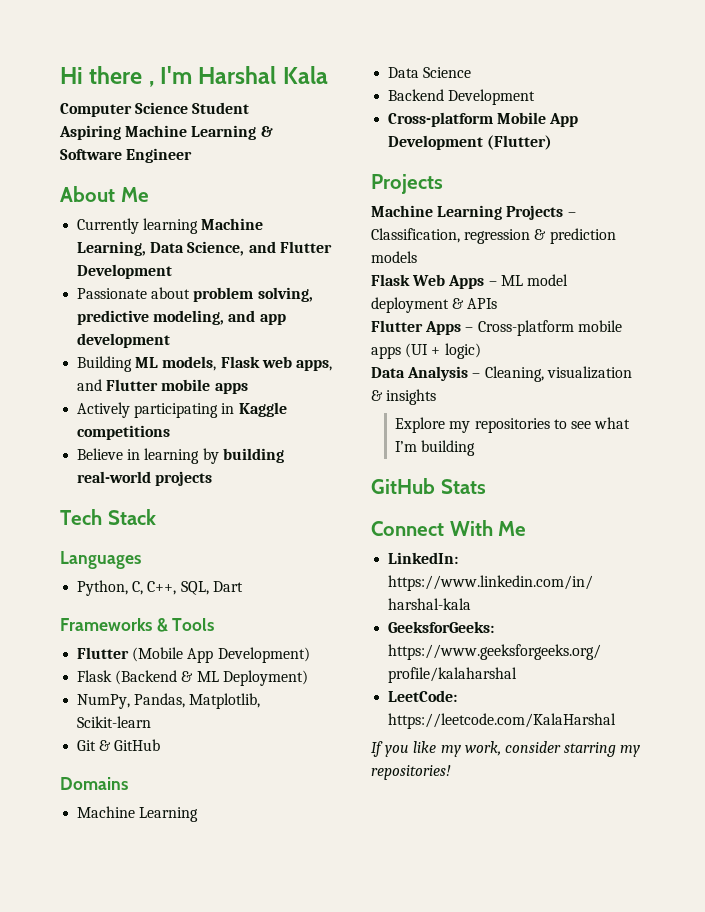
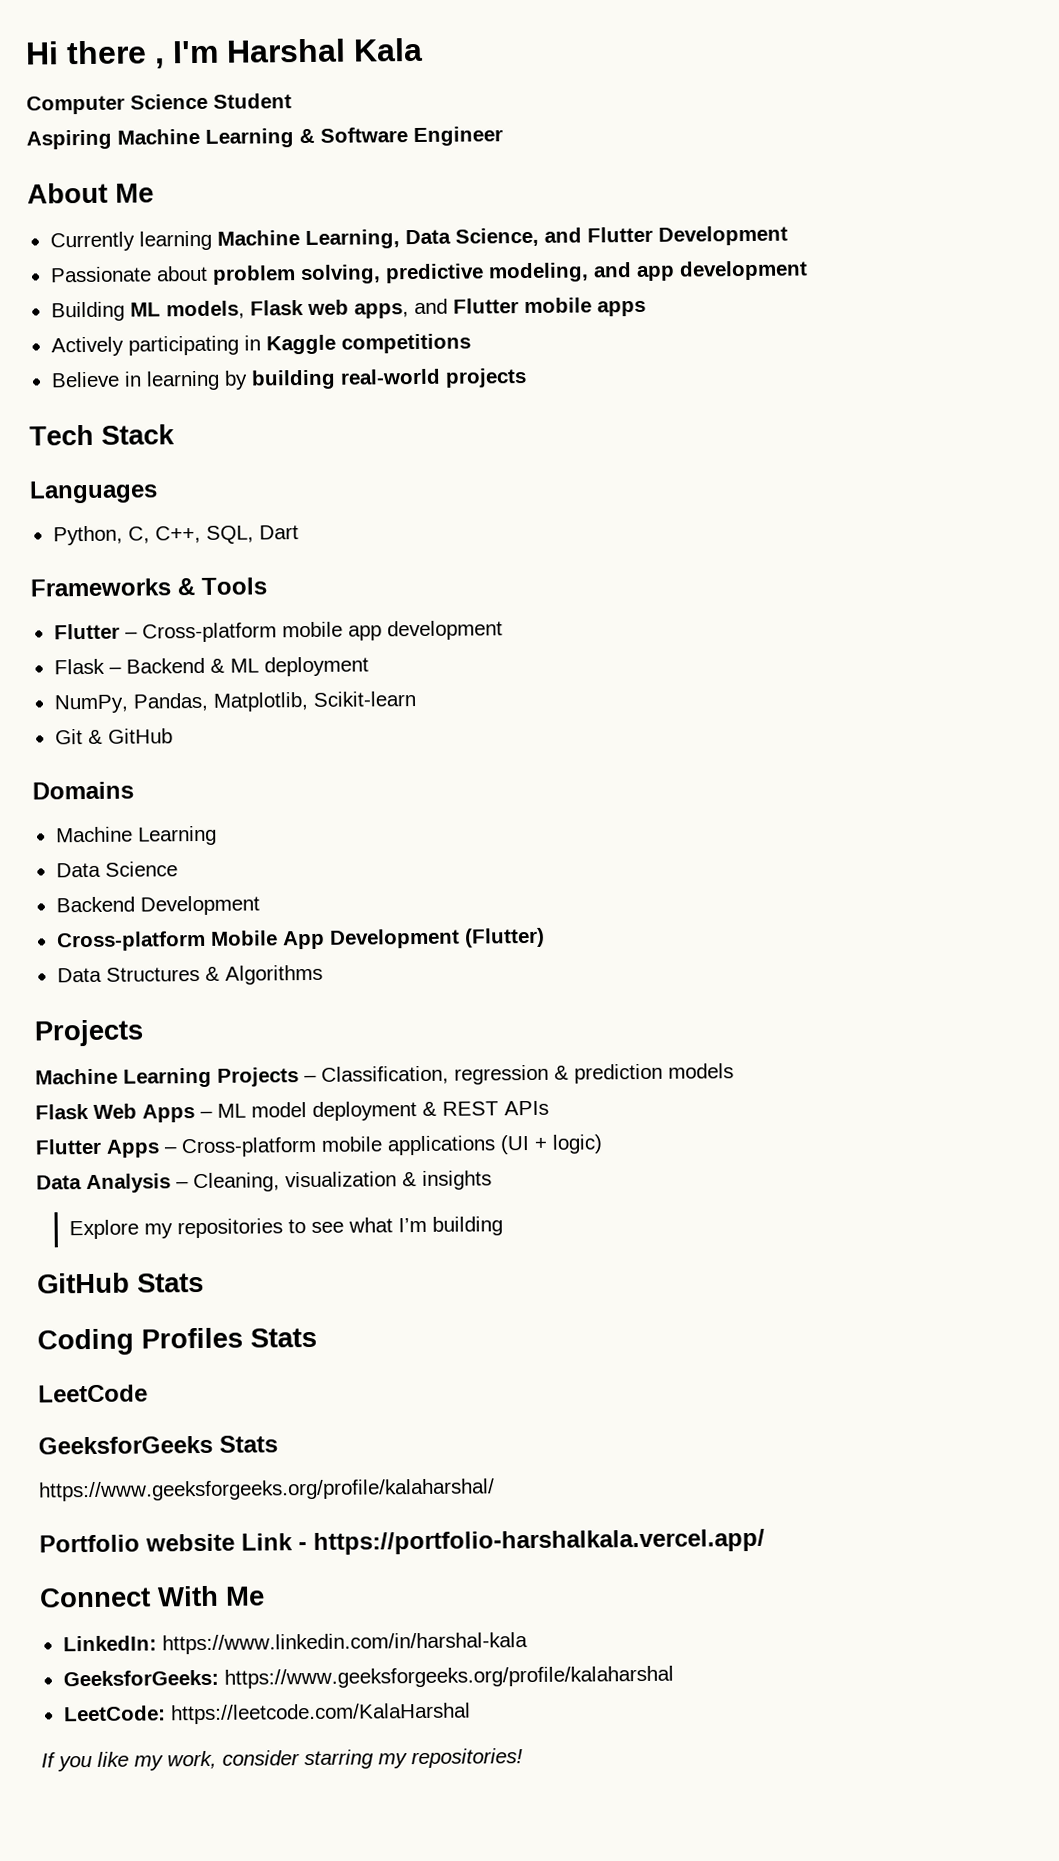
[132,647,310,663] [77,670,178,685] (Mobile App Development) // Flask (Backend -> [124,620,503,643] [53,657,205,675] – Cross-platform mobile app development // Flask – Backend
[222,670,308,686] Deployment) -> [263,656,369,677] deployment
(553, 142) none -> [56,964,323,985] // Data Structures & Algorithms
(465, 303) none -> [442,1101,499,1116] REST
[371,346,401,359] apps -> [387,1135,496,1156] applications
(486, 486) none -> [37,1327,317,1356] [38,1384,148,1403] [38,1435,278,1455] [38,1478,495,1502] [39,1528,765,1555] // Coding Profiles Stats // LeetCode // GeeksforGeeks Stats // https://www.geeksforgeeks.org/profile/kalaharshal/ // Portfolio website Link - https://portfolio-harshalkala.vercel.app/

